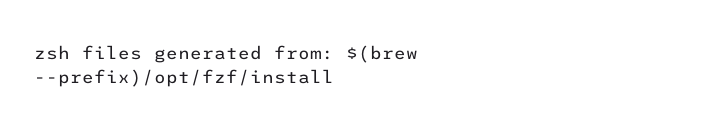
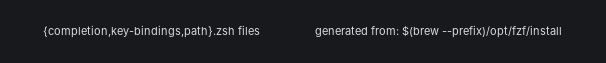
[34,45,70,60] zsh -> [43,25,235,38] {completion,key-bindings,path}.zsh

